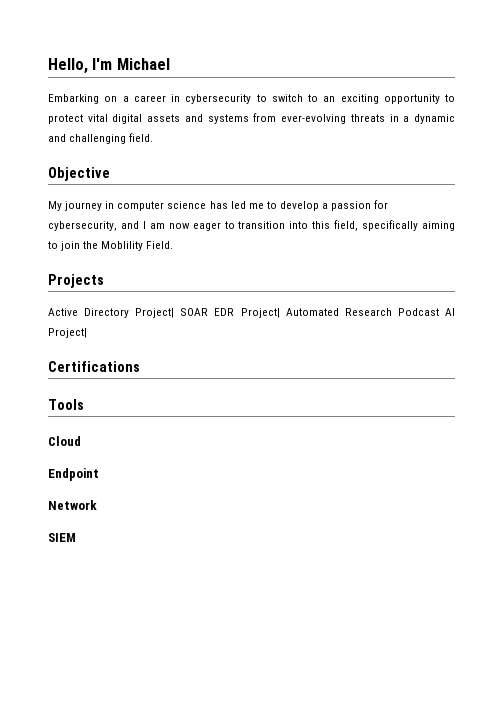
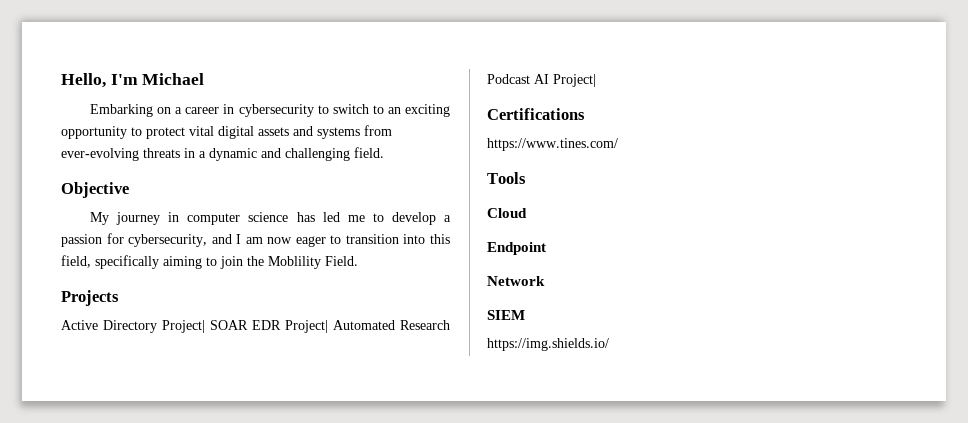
(140, 366) none -> [487,138,618,151] // https://www.tines.com/
(76, 537) none -> [487,338,609,351] // https://img.shields.io/

